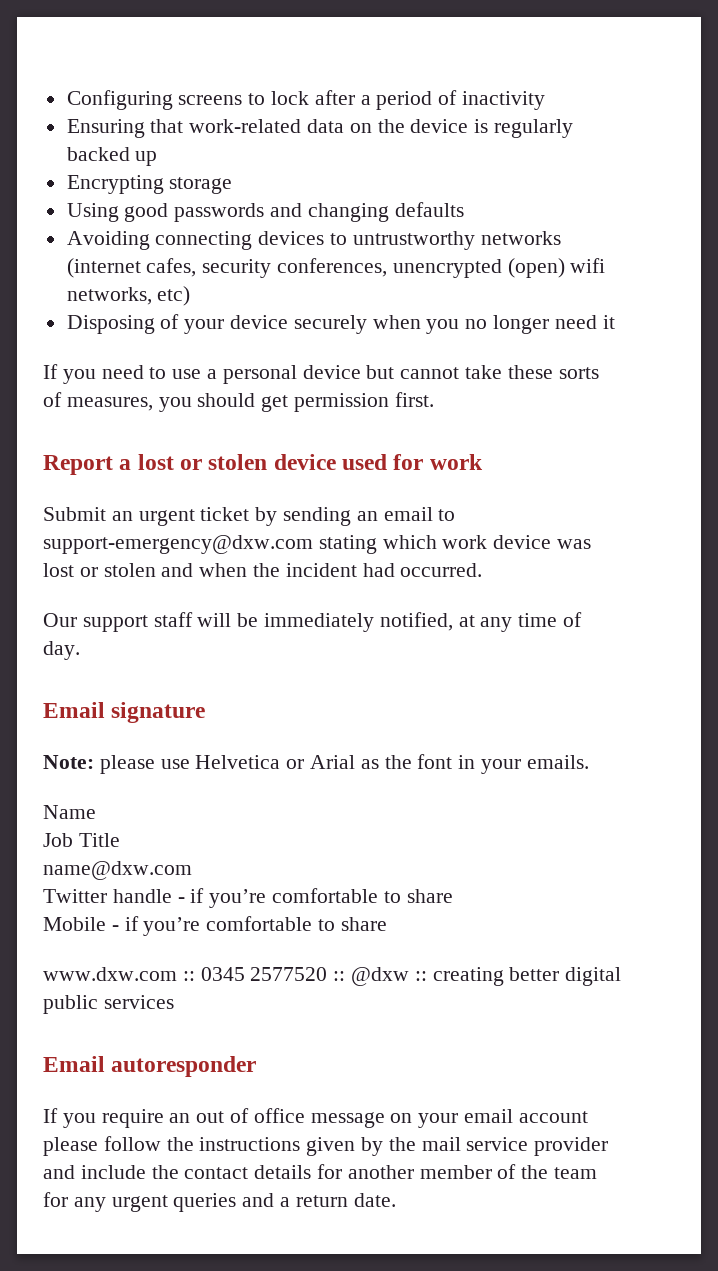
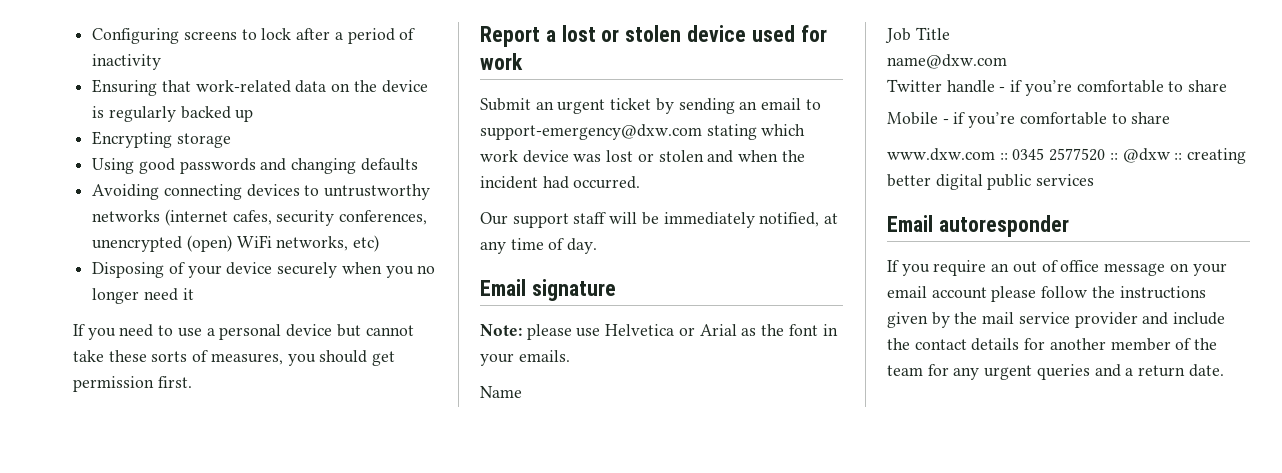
[570,258,606,273] wifi -> [236,235,272,248] WiFi

